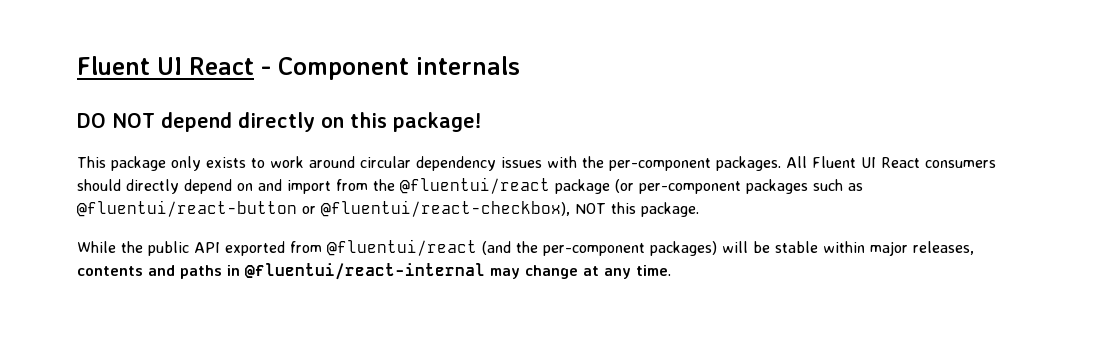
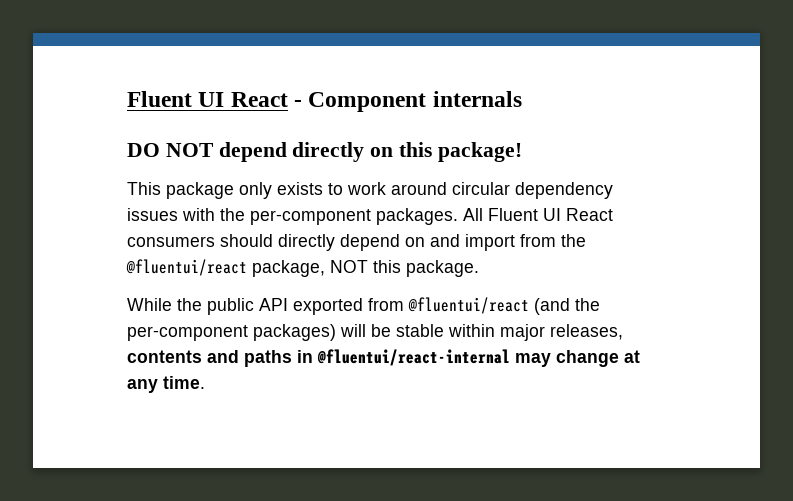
[555,179,863,194] [77,200,570,217] package (or per-component packages such as @fluentui/react-button or @fluentui/react-checkbox), -> [252,260,325,277] package,

